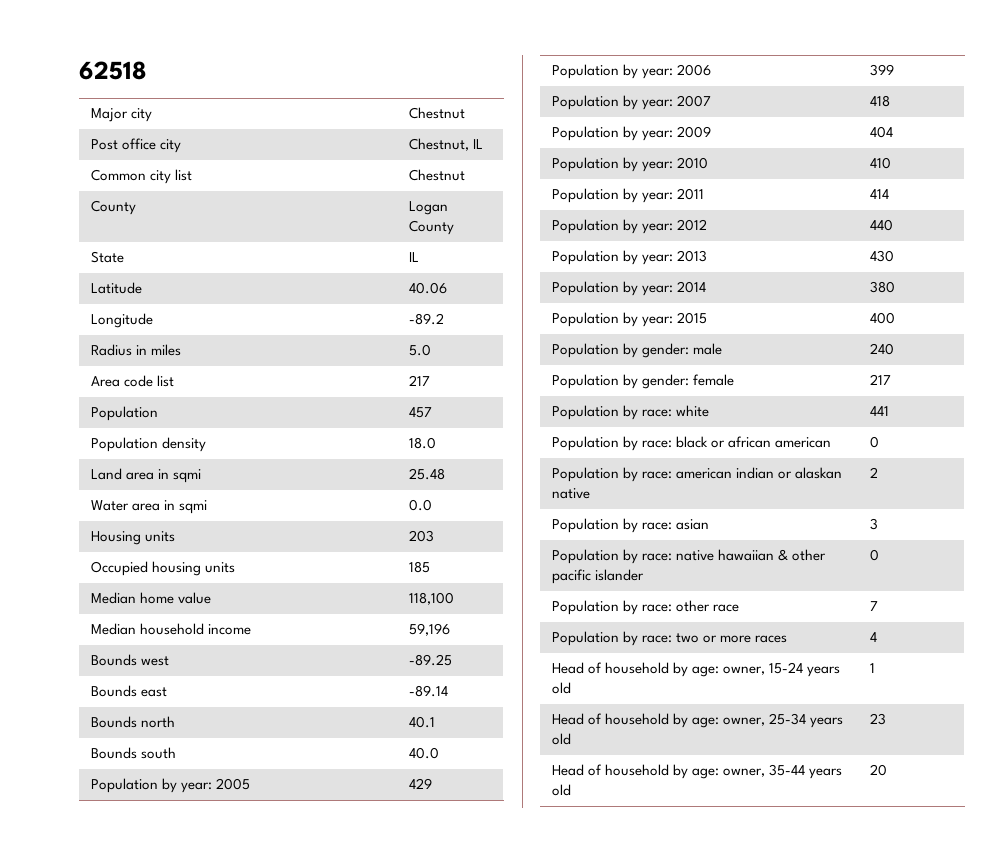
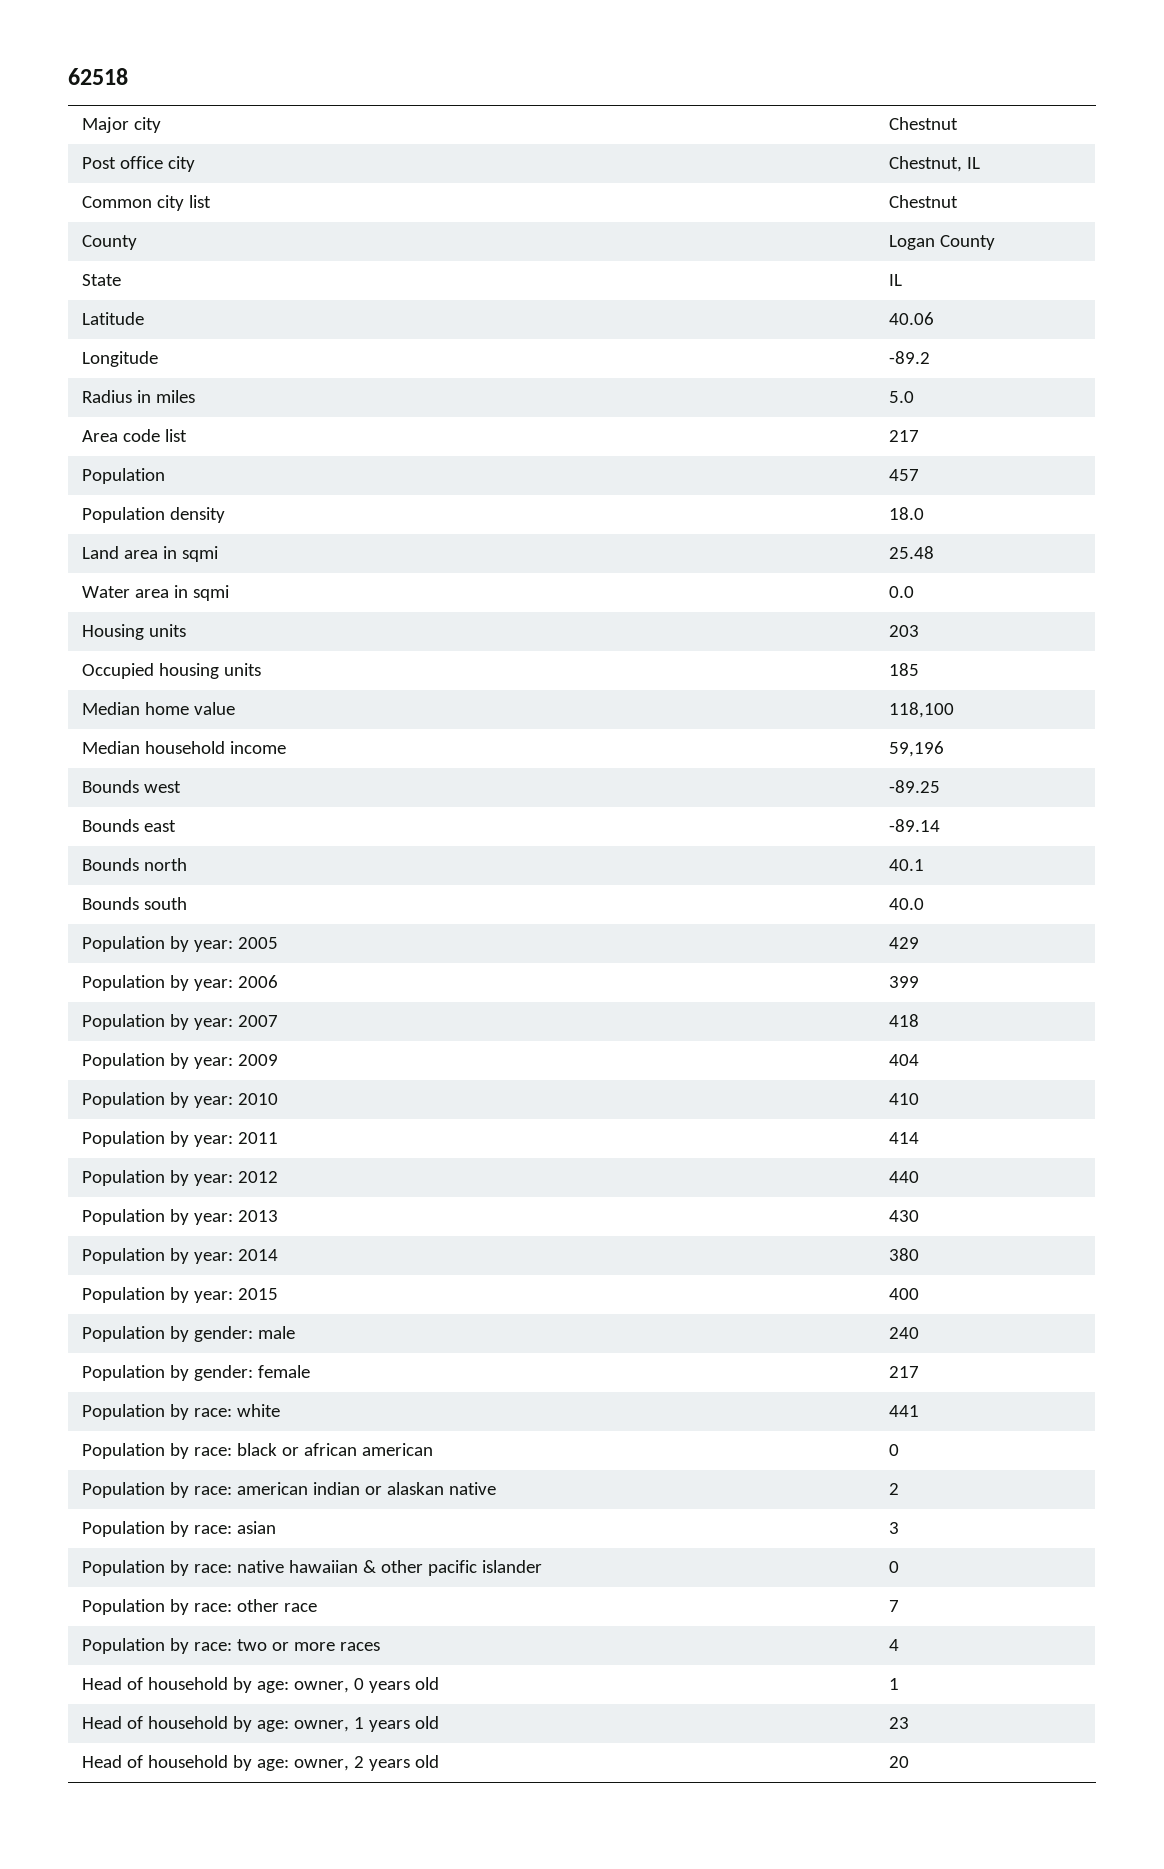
[769,662,804,674] 15-24 -> [353,1678,364,1690] 0
[769,713,807,725] 25-34 -> [353,1717,364,1729] 1
[769,764,806,776] 35-44 -> [353,1756,364,1768] 2

